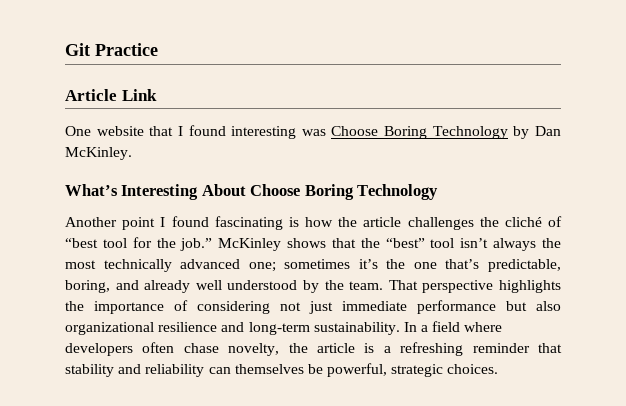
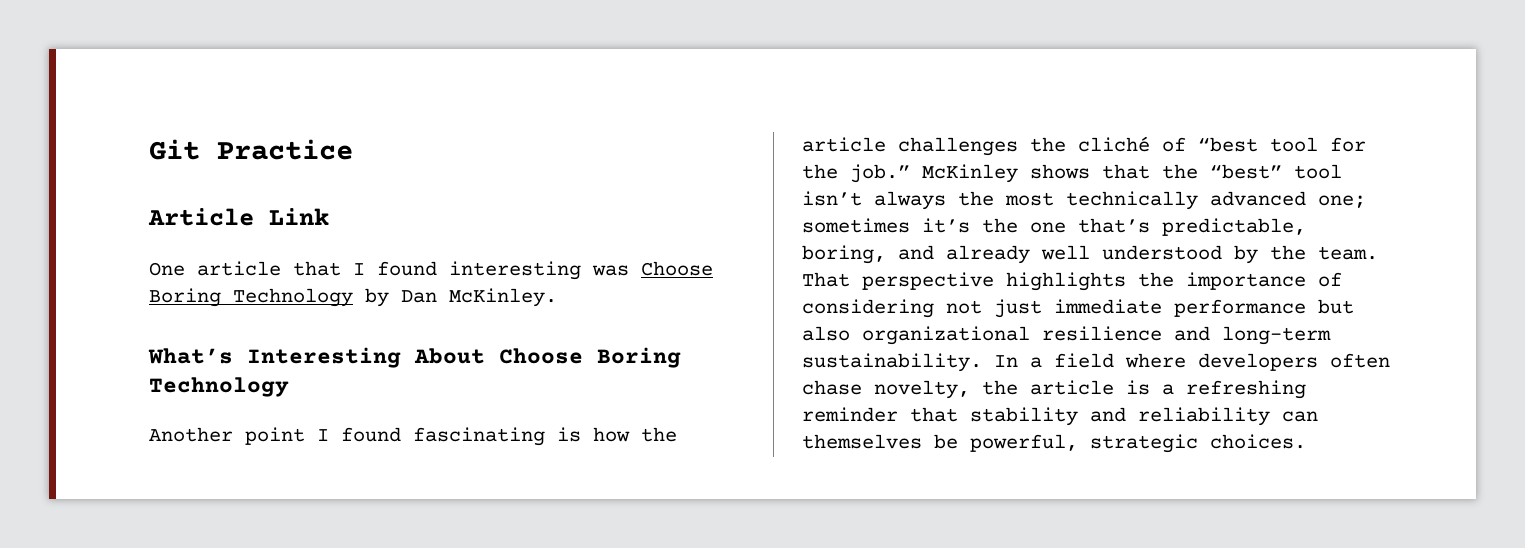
[96,126,144,136] website -> [197,261,281,276] article

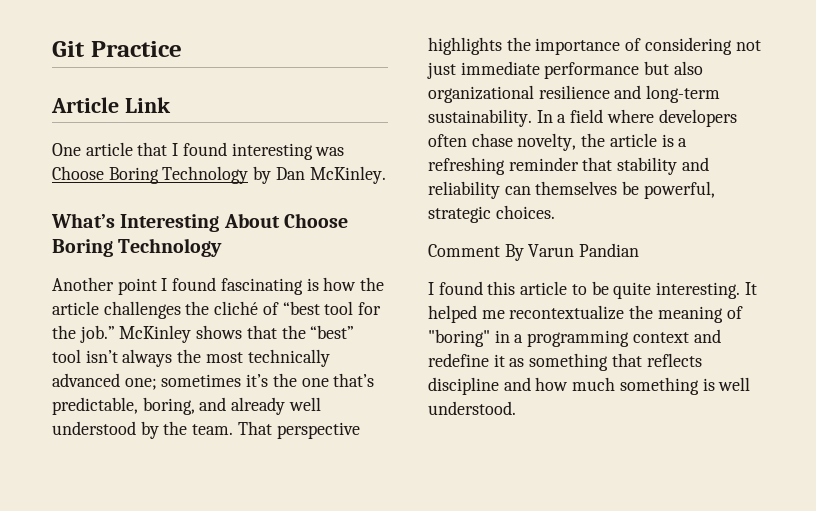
(1306, 441) none -> [428,243,640,261] [428,281,757,299] [428,305,743,323] [428,329,721,347] [428,353,702,371] [428,377,751,395] [428,401,516,415] // Comment By Varun Pandian // I found this article to be quite interesting. It helped me recontextualize the meaning of "boring" in a programming context and redefine it as something that reflects discipline and how much something is well understood.

